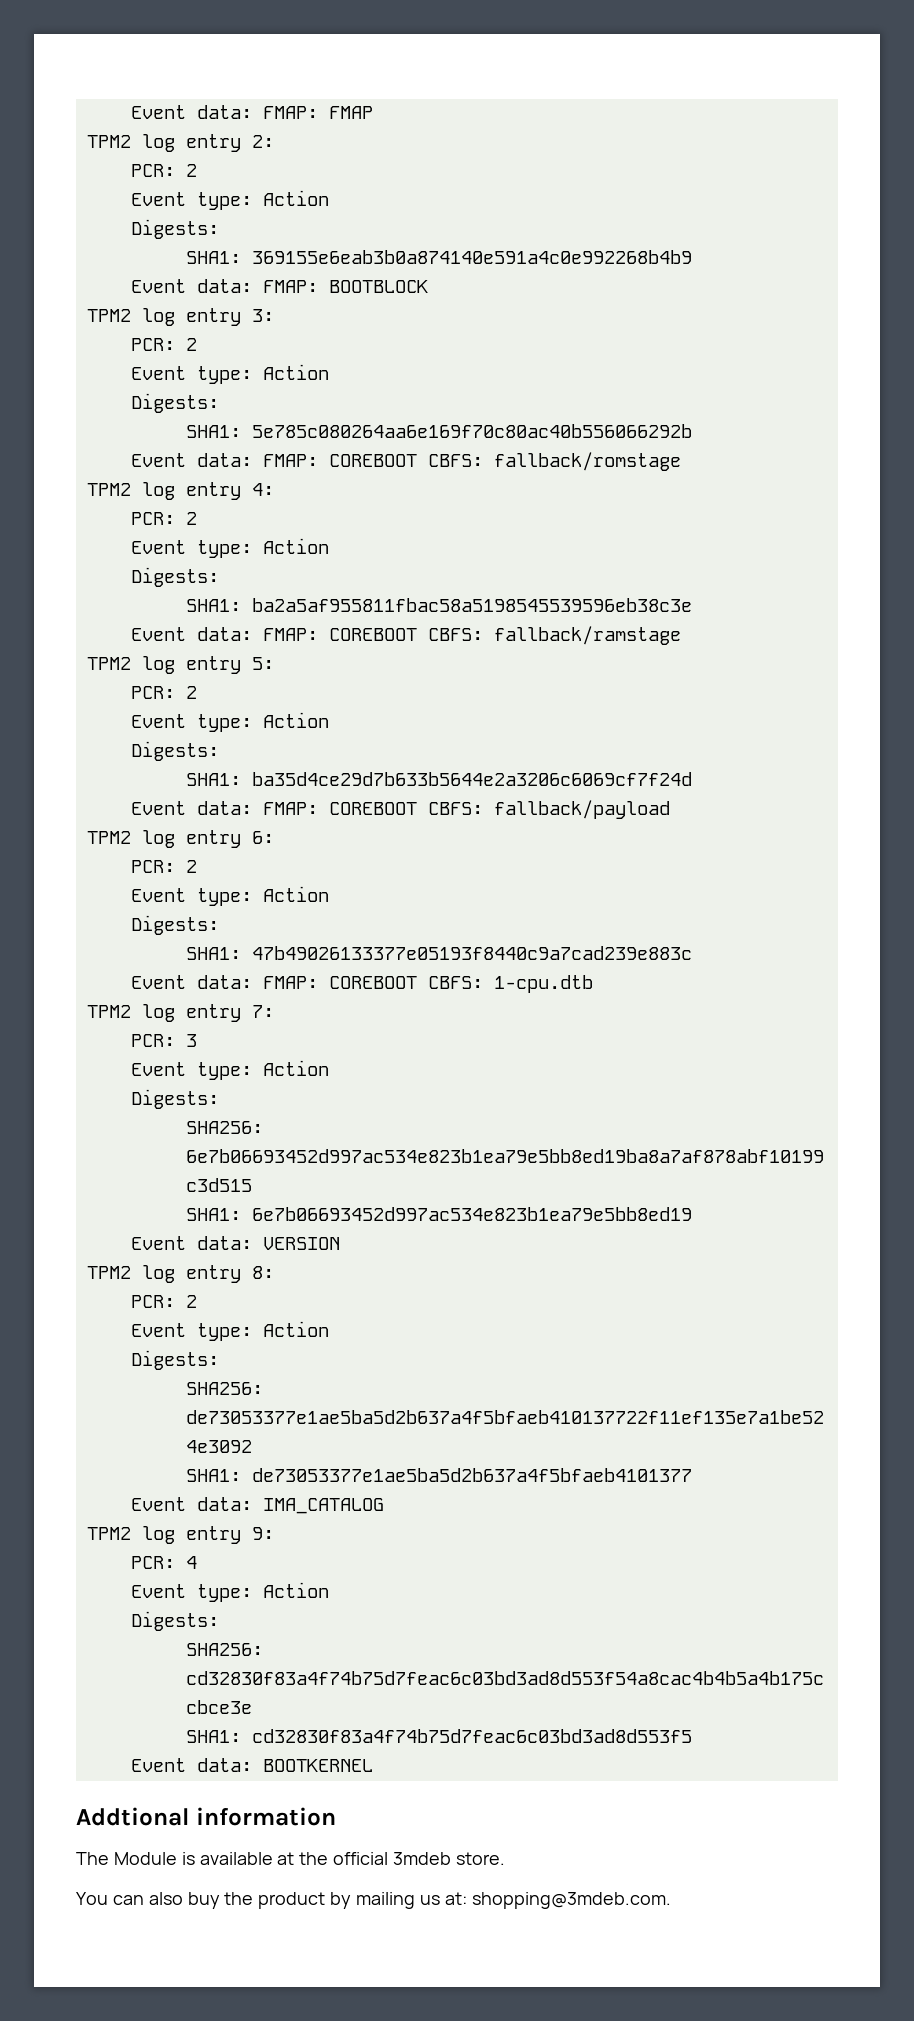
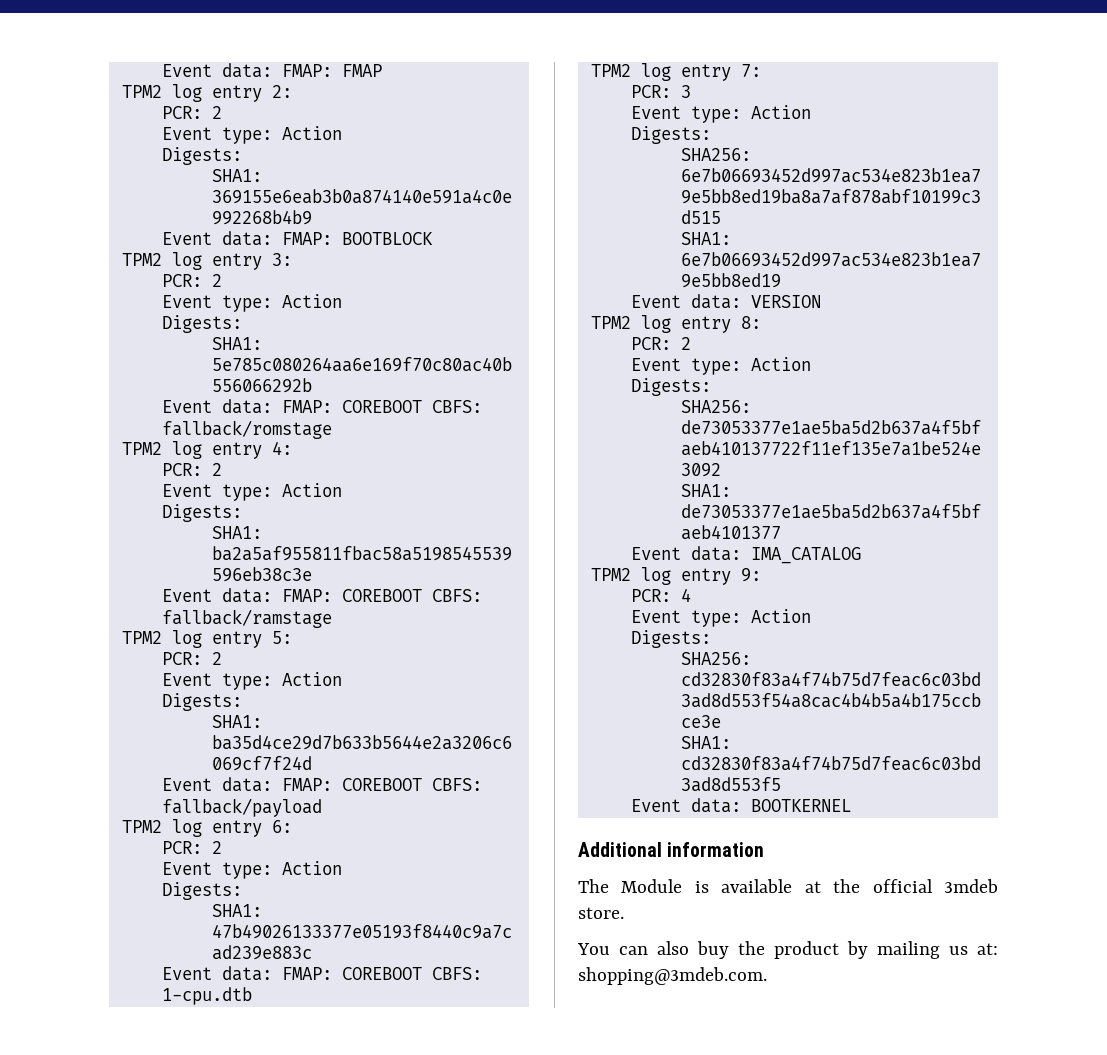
[76,1807,189,1826] Addtional -> [578,842,662,857] Additional

